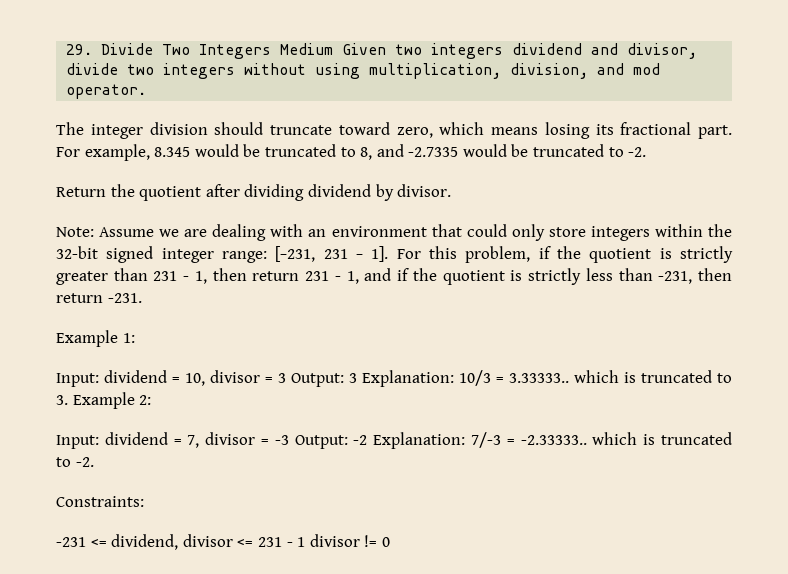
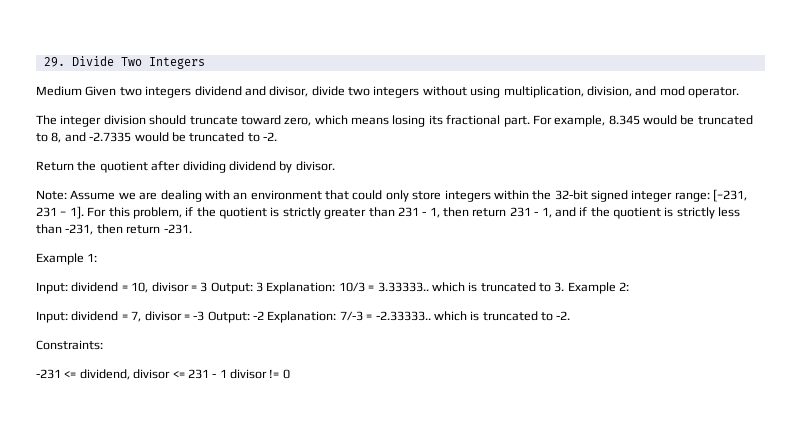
(272, 51) none -> (205, 63) //

